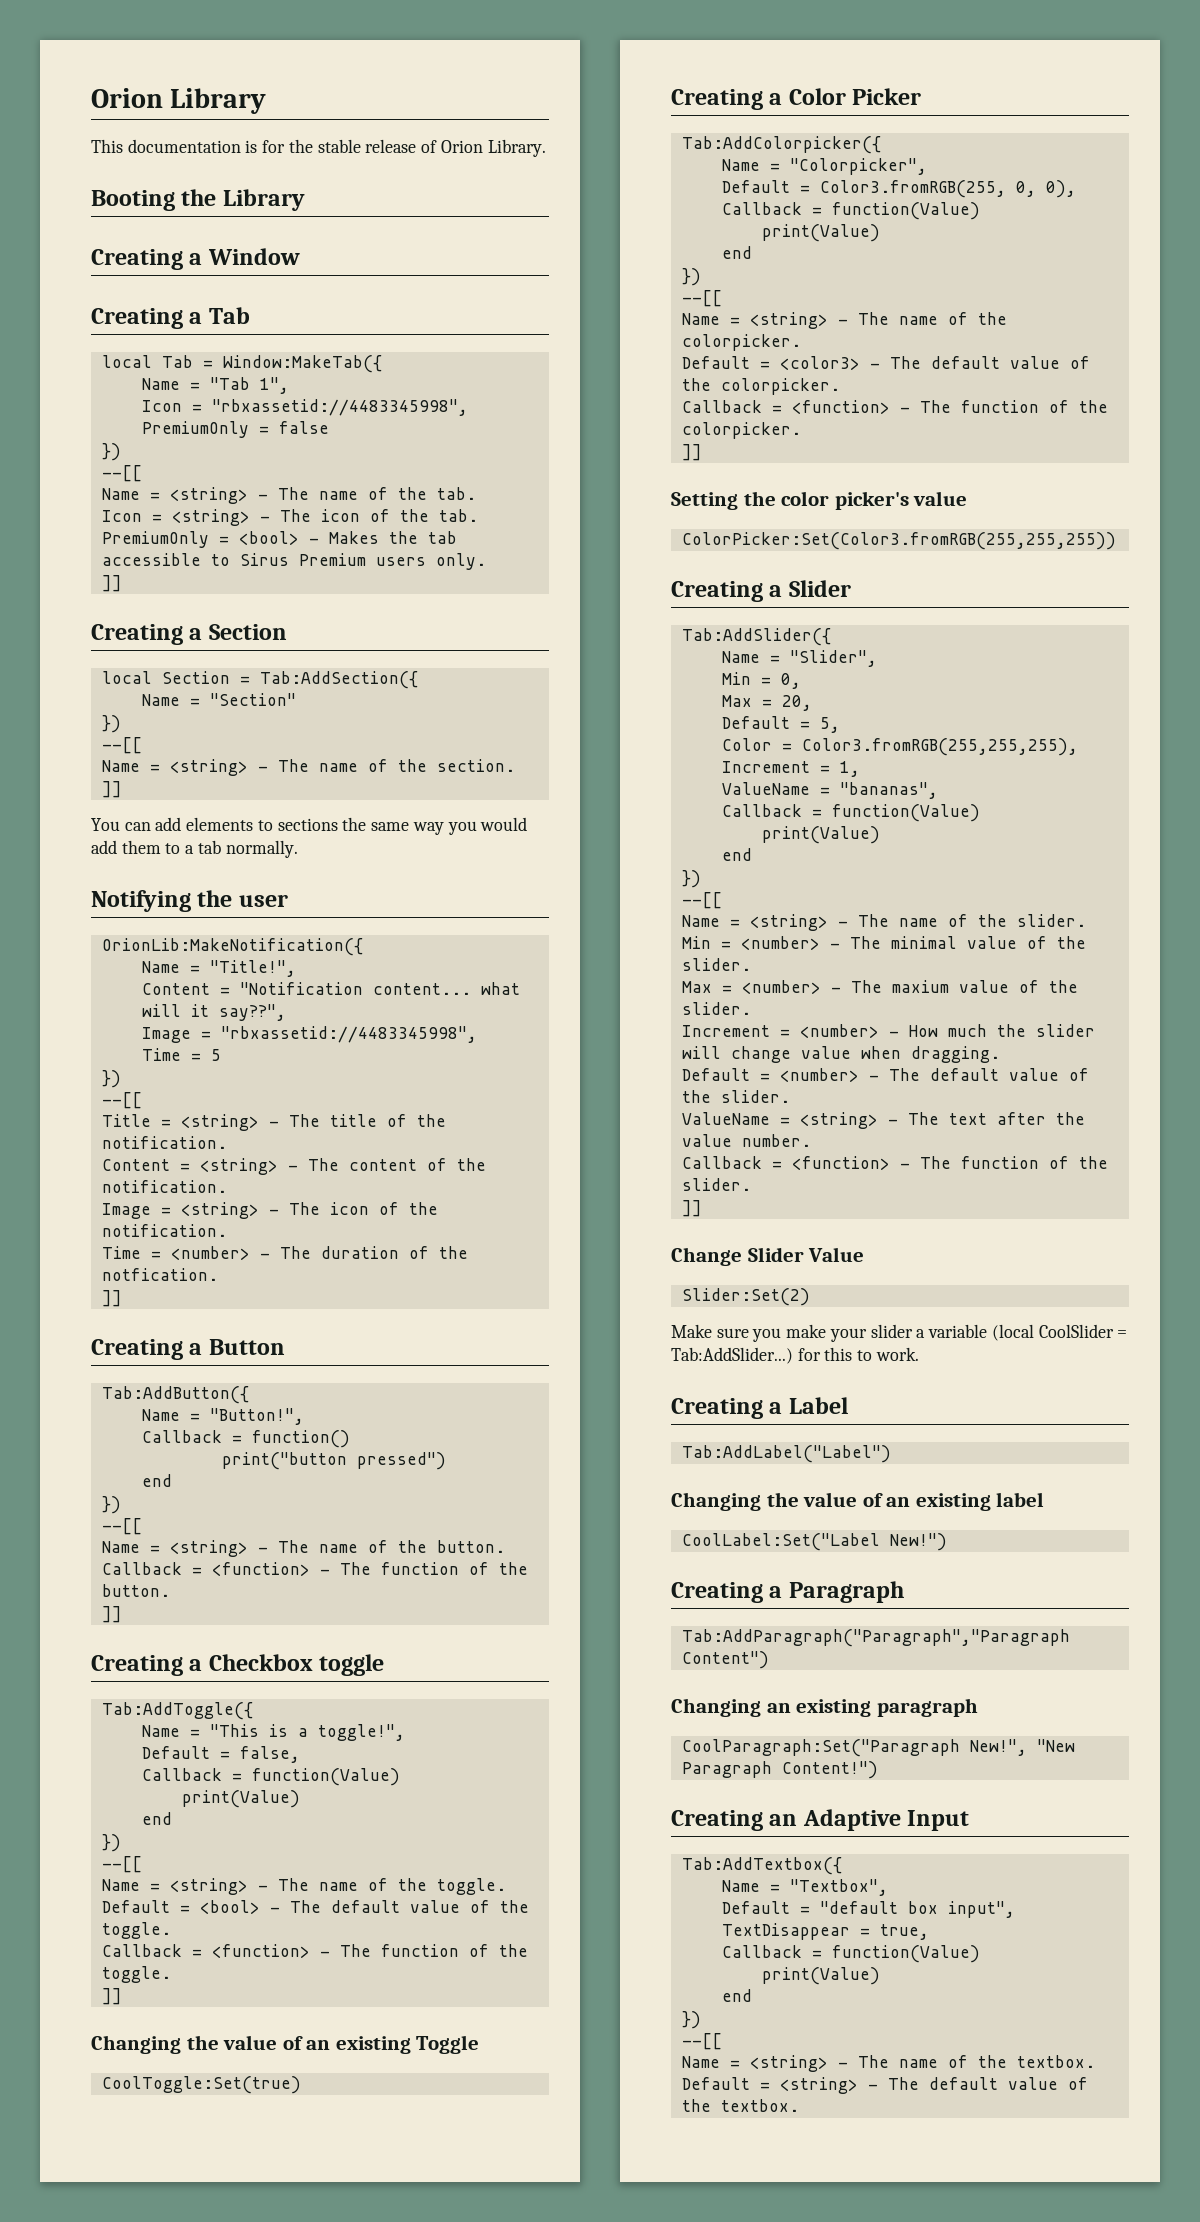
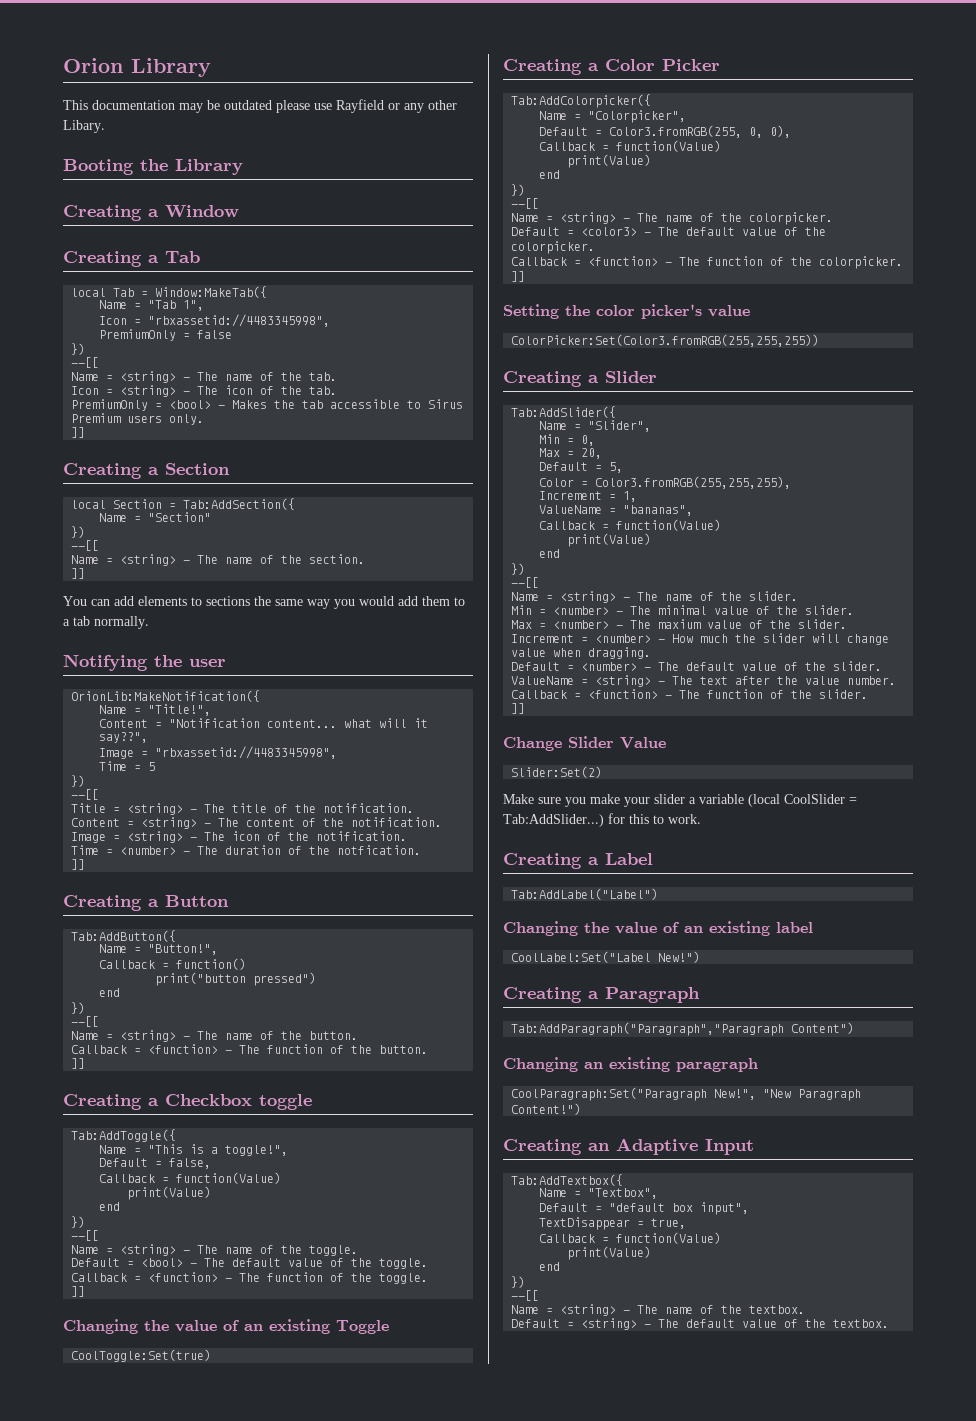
[245,139,546,157] is for the stable release of Orion Library. -> [179,99,457,113] [63,120,105,133] may be outdated please use Rayfield or any other Libary.

